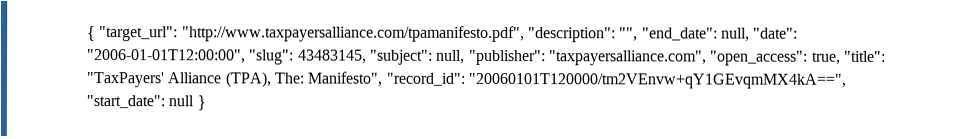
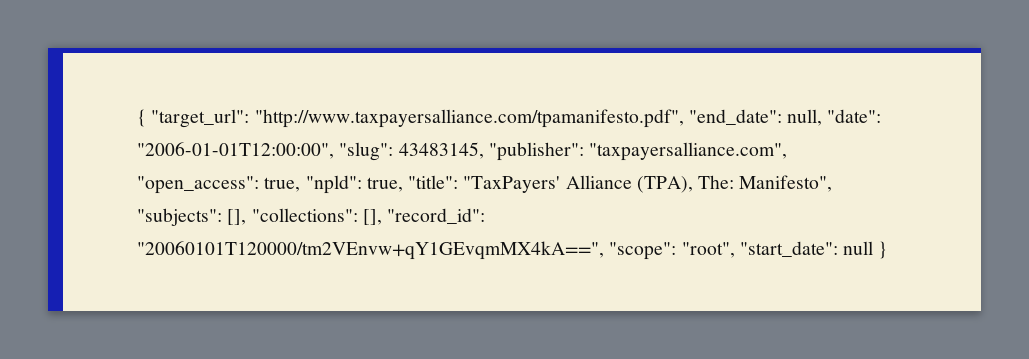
[527,27,639,43] "description": "", -> (684, 118) none
[369,49,466,65] "subject": null, -> (484, 150) none
(841, 58) none -> [305,175,403,194] "npld": true,
[385,72,846,89] "record_id": "20060101T120000/tm2VEnvw+qY1GEvqmMX4kA==", -> [137,208,486,226] [137,241,735,260] "subjects": [], "collections": [], "record_id": "20060101T120000/tm2VEnvw+qY1GEvqmMX4kA==", "scope": "root",

